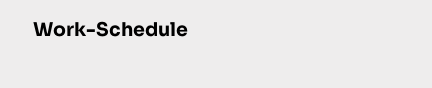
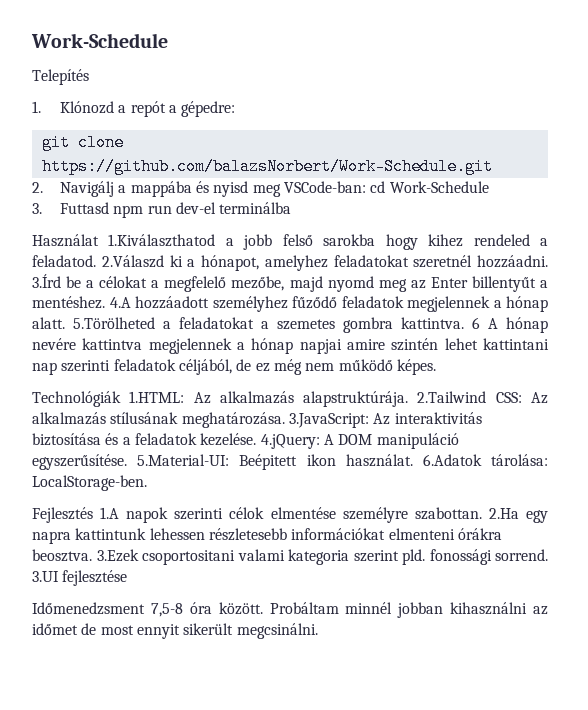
[33,21,188,37] Work-Schedule -> [31,33,168,48] [32,69,89,85] [32,101,236,117] [41,134,124,151] [41,158,493,175] [32,181,489,197] [32,202,292,218] [32,234,549,250] [32,255,548,271] [32,274,549,292] [32,296,548,312] [32,317,548,333] [32,338,549,354] [32,359,436,375] [32,391,548,407] [32,412,482,428] [32,433,459,449] [32,454,549,470] [32,475,147,491] [32,507,548,523] [32,528,502,544] [32,549,548,565] [32,570,128,586] [32,602,548,618] [32,623,318,639] Work-Schedule // Telepítés // 1. Klónozd a repót a gépedre: // git clone https://github.com/balazsNorbert/Work-Schedule.git // 2. Navigálj a mappába és nyisd meg VSCode-ban: cd Work-Schedule // 3. Futtasd npm run dev-el terminálba // Használat 1.Kiválaszthatod a jobb felső sarokba hogy kihez rendeled a feladatod. 2.Válaszd ki a hónapot, amelyhez feladatokat szeretnél hozzáadni. 3.Írd be a célokat a megfelelő mezőbe, majd nyomd meg az Enter billentyűt a mentéshez. 4.A hozzáadott személyhez fűződő feladatok megjelennek a hónap alatt. 5.Törölheted a feladatokat a szemetes gombra kattintva. 6 A hónap nevére kattintva megjelennek a hónap napjai amire szintén lehet kattintani nap szerinti feladatok céljából, de ez még nem működő képes. // Technológiák 1.HTML: Az alkalmazás alapstruktúrája. 2.Tailwind CSS: Az alkalmazás stílusának meghatározása. 3.JavaScript: Az interaktivitás biztosítása és a feladatok kezelése. 4.jQuery: A DOM manipuláció egyszerűsítése. 5.Material-UI: Beépitett ikon használat. 6.Adatok tárolása: LocalStorage-ben. // Fejlesztés 1.A napok szerinti célok elmentése személyre szabottan. 2.Ha egy napra kattintunk lehessen részletesebb információkat elmenteni órákra beosztva. 3.Ezek csoportositani valami kategoria szerint pld. fonossági sorrend. 3.UI fejlesztése // Időmenedzsment 7,5-8 óra között. Probáltam minnél jobban kihasználni az időmet de most ennyit sikerült megcsinálni.

